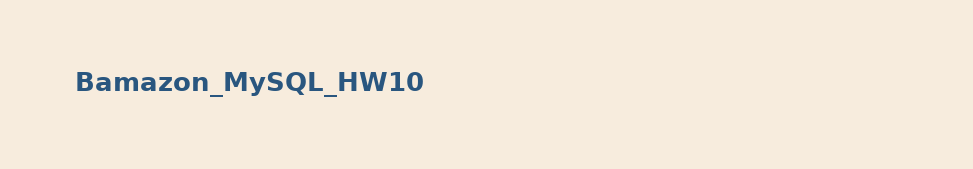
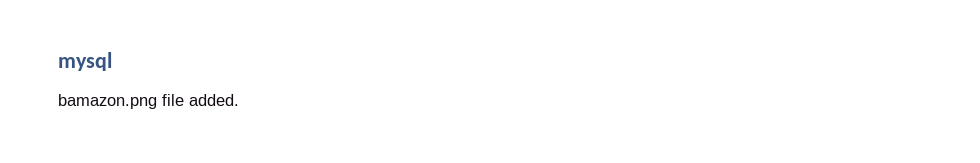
[75,72,424,97] Bamazon_MySQL_HW10 -> [58,52,112,71] [58,94,239,109] mysql // bamazon.png file added.

